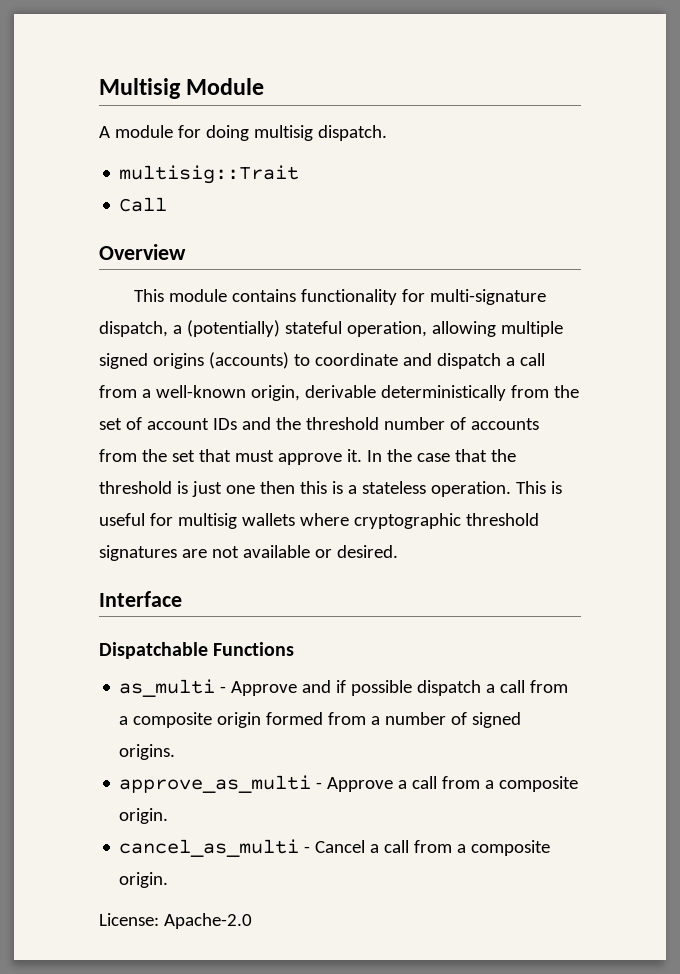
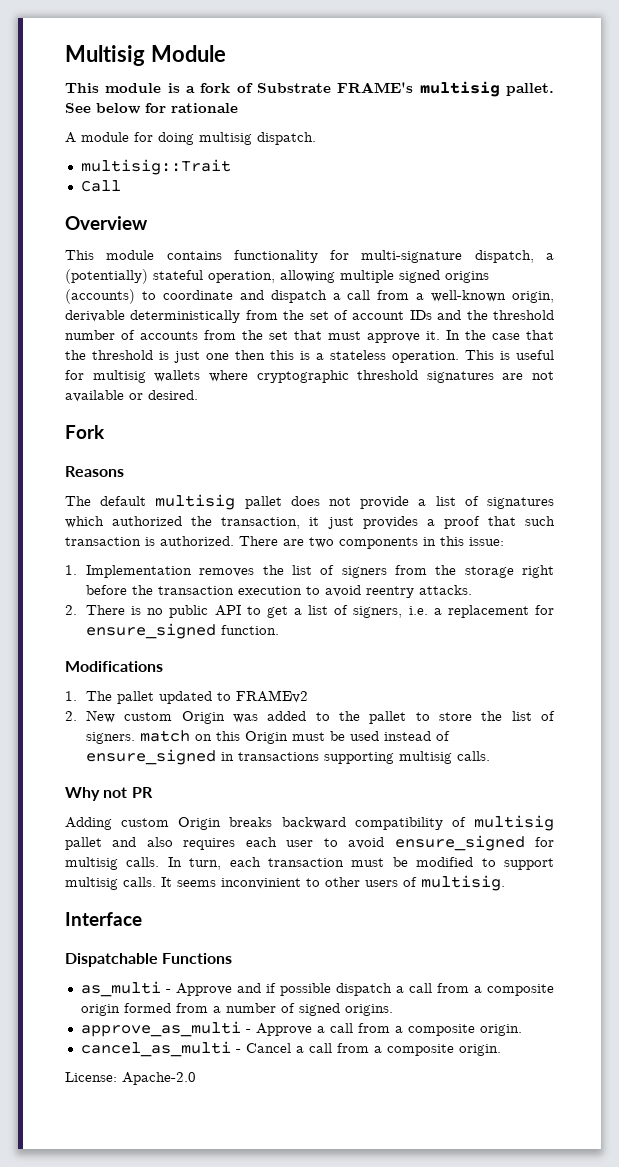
(265, 86) none -> [65,81,554,97] [65,103,238,114] // This module is a fork of Substrate FRAME's multisig pallet. See below for rationale
(398, 551) none -> [65,425,105,439] [65,466,124,477] [65,494,554,510] [65,516,556,529] [65,536,504,549] [65,565,555,578] [86,585,473,598] [65,605,555,618] [86,623,280,639] [65,661,163,672] [65,690,309,704] [65,710,556,724] [86,730,451,744] [86,749,491,765] [65,787,153,801] [65,815,554,831] [65,835,554,851] [65,857,554,870] [65,875,505,891] // Fork // Reasons // The default multisig pallet does not provide a list of signatures which authorized the transaction, it just provides a proof that such transaction is authorized. There are two components in this issue: // 1. Implementation removes the list of signers from the storage right before the transaction execution to avoid reentry attacks. // 2. There is no public API to get a list of signers, i.e. a replacement for ensure_signed function. // Modifications // 1. The pallet updated to FRAMEv2 // 2. New custom Origin was added to the pallet to store the list of signers. match on this Origin must be used instead of ensure_signed in transactions supporting multisig calls. // Why not PR // Adding custom Origin breaks backward compatibility of multisig pallet and also requires each user to avoid ensure_signed for multisig calls. In turn, each transaction must be modified to support multisig calls. It seems inconvinient to other users of multisig.

